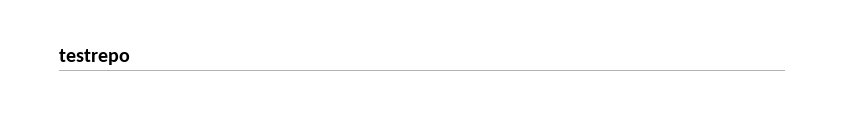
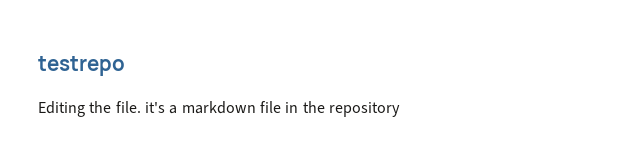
(130, 57) none -> [38,101,400,117] // Editing the file. it's a markdown file in the repository

